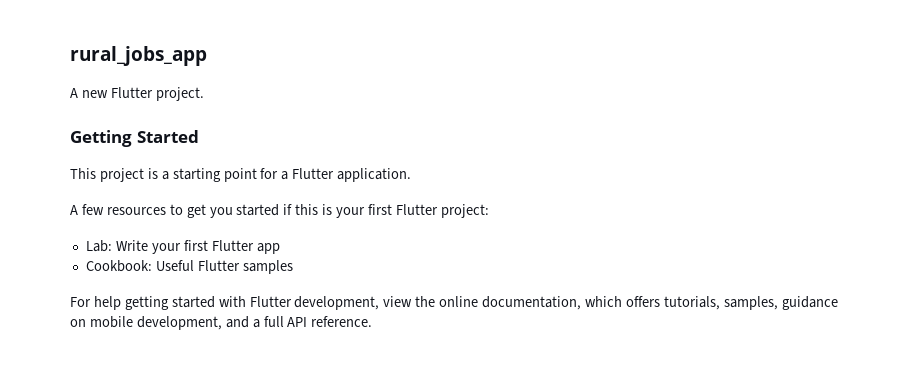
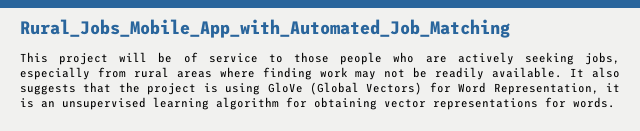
[70,46,207,66] [70,87,204,101] [70,130,199,147] [70,168,412,182] [70,204,489,218] [85,240,280,254] [85,260,293,274] [70,296,838,310] [70,316,373,330] rural_jobs_app // A new Flutter project. // Getting Started // This project is a starting point for a Flutter application. // A few resources to get you started if this is your first Flutter project: // Lab: Write your first Flutter app // Cookbook: Useful Flutter samples // For help getting started with Flutter development, view the online documentation, which offers tutorials, samples, guidance on mobile development, and a full API reference. -> [20,19,510,38] [20,52,620,65] [20,67,620,80] [20,82,621,95] [20,97,615,110] Rural_Jobs_Mobile_App_with_Automated_Job_Matching // This project will be of service to those people who are actively seeking jobs, especially from rural areas where finding work may not be readily available. It also suggests that the project is using GloVe (Global Vectors) for Word Representation, it is an unsupervised learning algorithm for obtaining vector representations for words.

